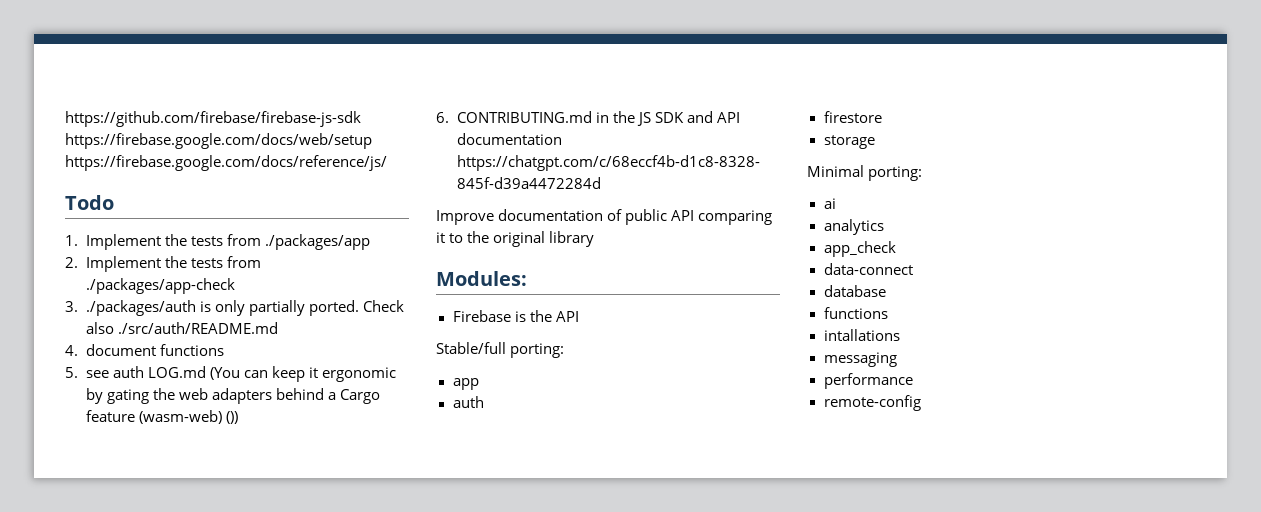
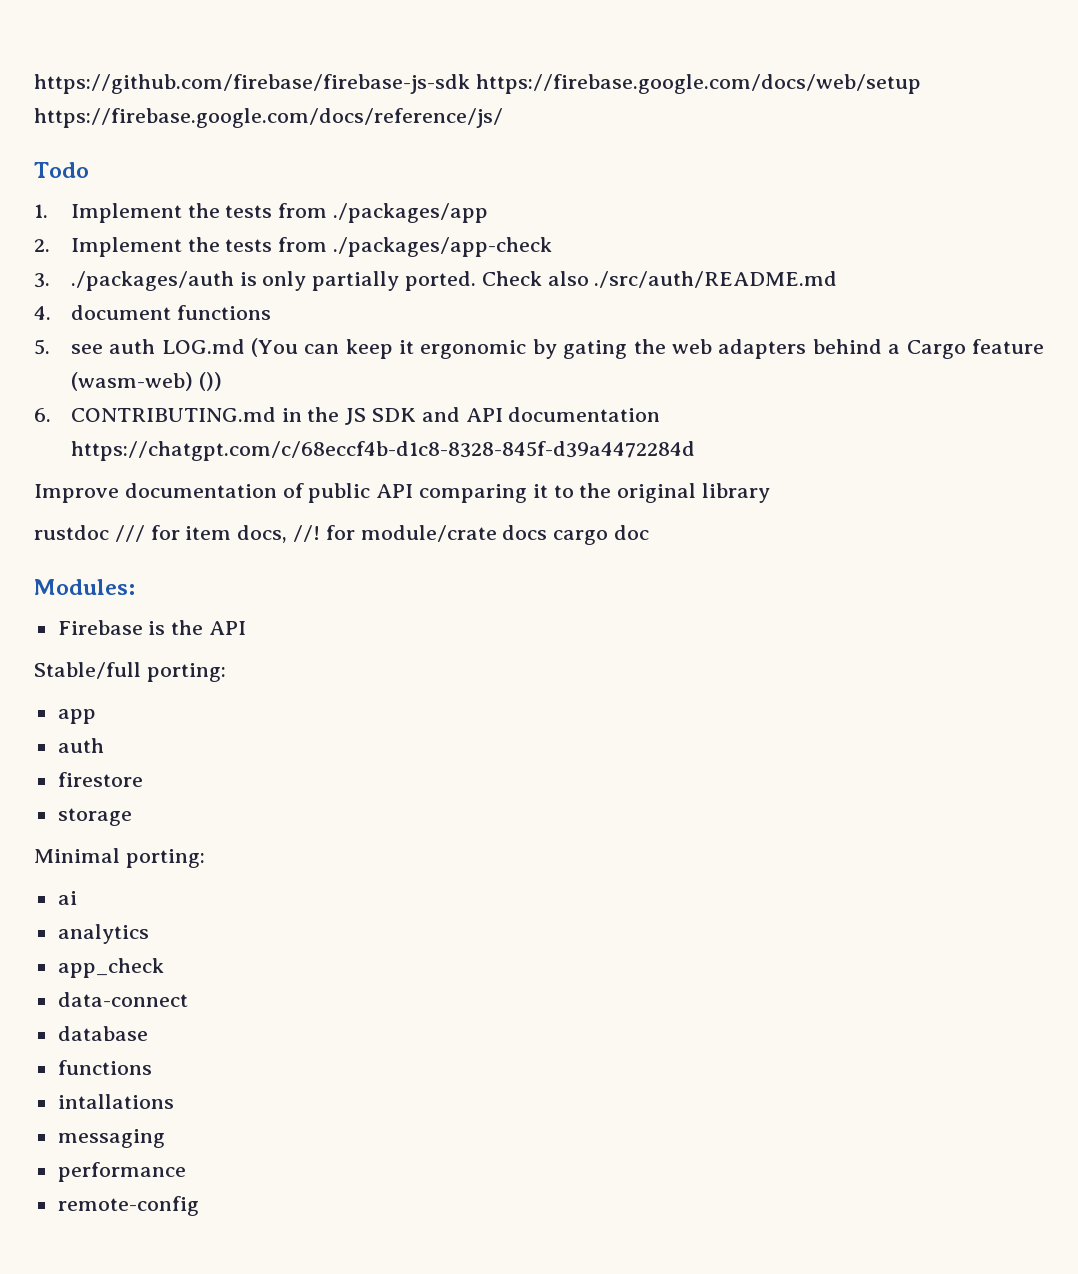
(595, 239) none -> [34,525,650,545] // rustdoc /// for item docs, //! for module/crate docs cargo doc

